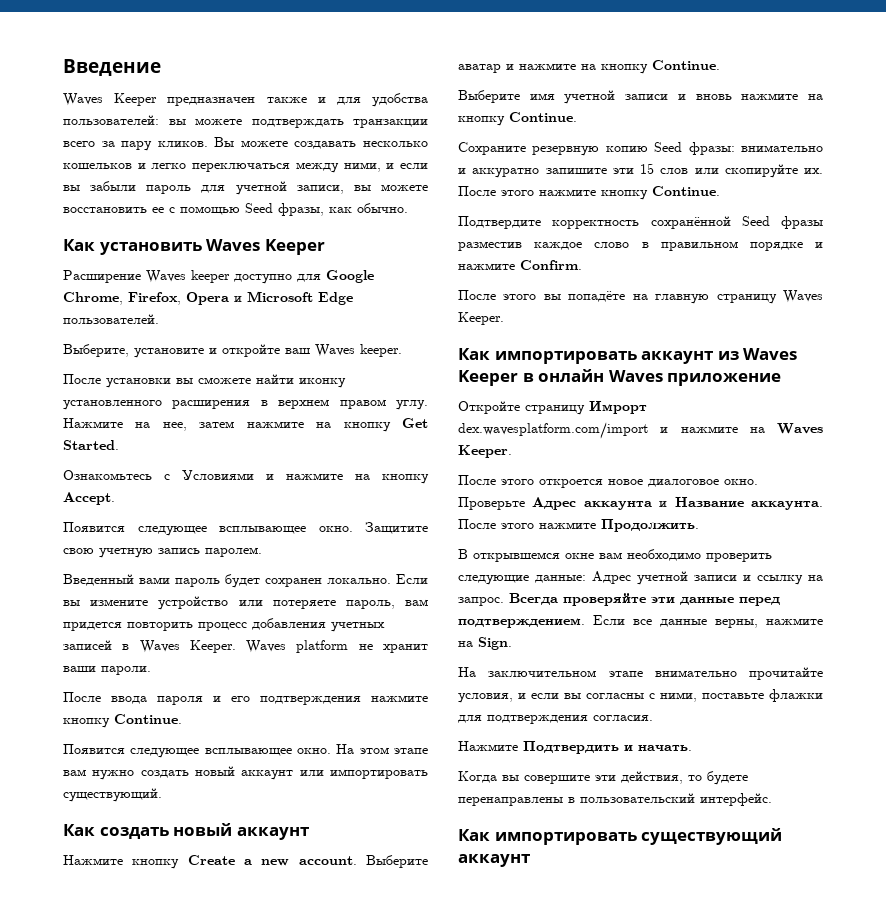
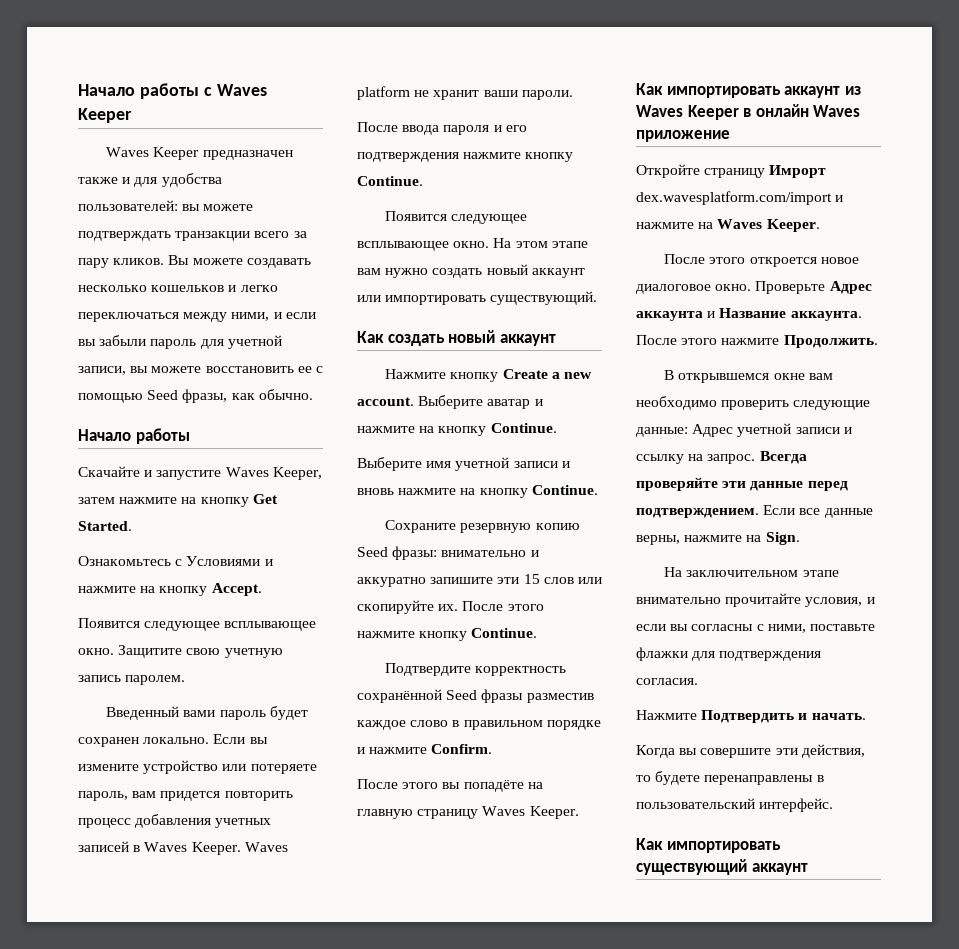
[63,59,161,76] Введение -> [78,83,267,99] [78,108,132,123] Начало работы с Waves Keeper
[63,239,325,255] [63,270,374,284] [63,291,353,305] [63,314,159,324] [63,344,402,358] [63,374,346,388] [63,399,428,410] [63,418,187,431] Как установить Waves Keeper // Расширение Waves keeper доступно для Google Chrome, Firefox, Opera и Microsoft Edge пользователей. // Выберите, установите и откройте ваш Waves keeper. // После установки вы сможете найти иконку установленного расширения в верхнем правом углу. Нажмите на нее, -> [78,428,190,444] [78,466,322,480] Начало работы // Скачайте и запустите Waves Keeper,

